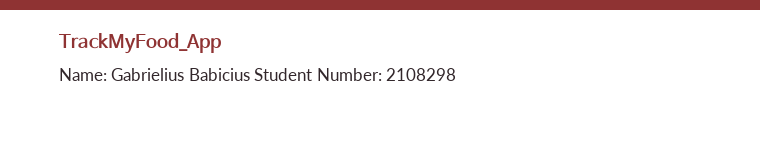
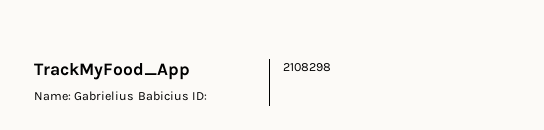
[254,68,382,81] Student Number: -> [192,92,208,100] ID:

